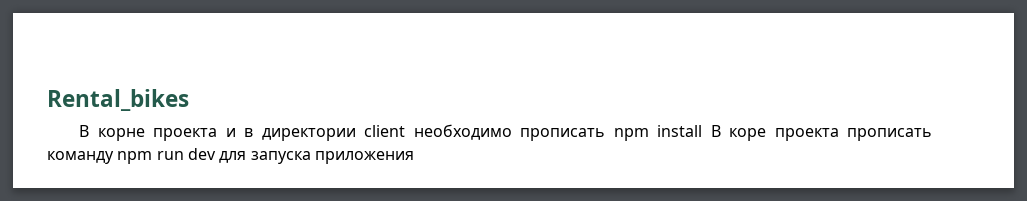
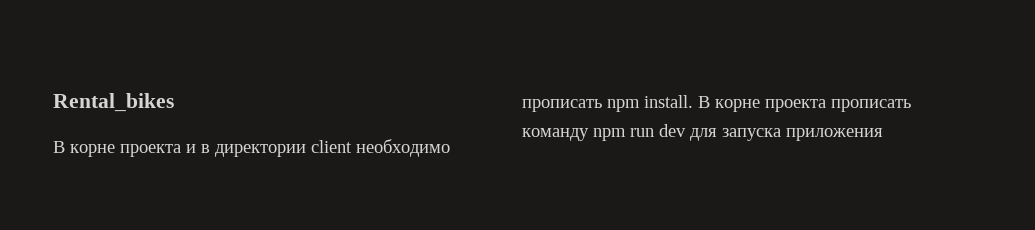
[657,125,767,141] install В коре -> [644,95,760,112] install. В корне

